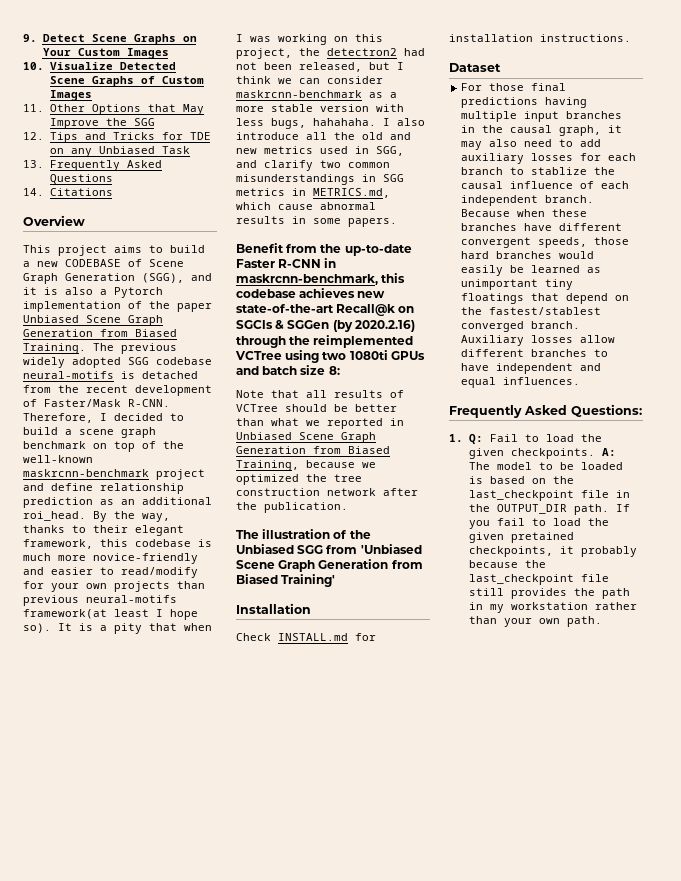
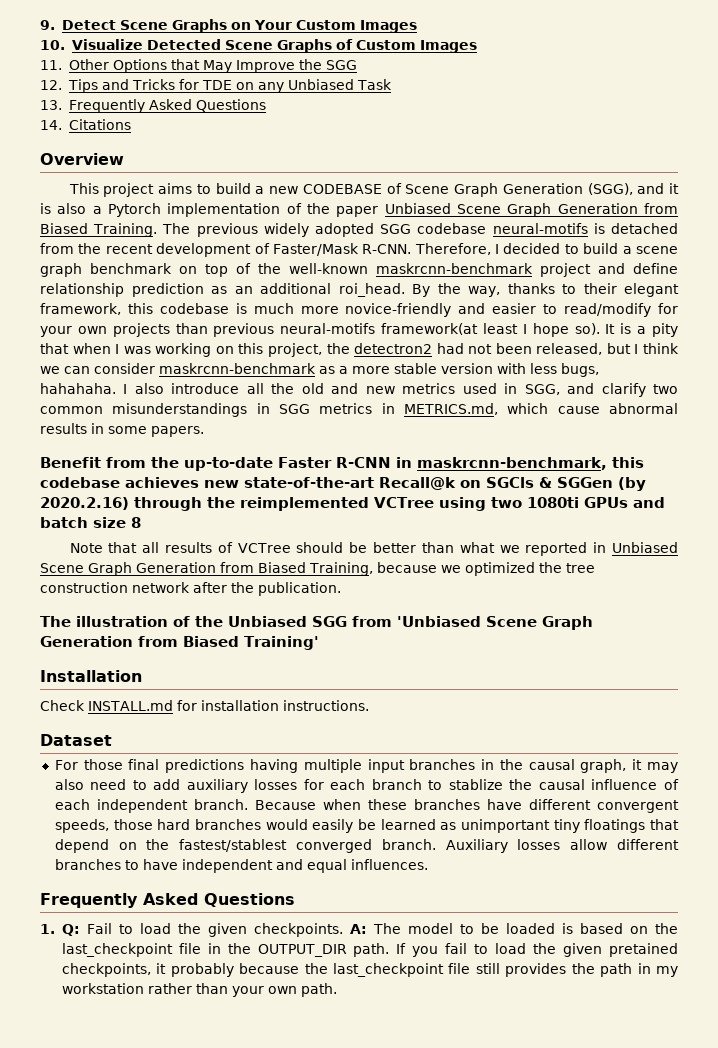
[328,366,340,375] 8: -> [131,517,141,528] 8
[571,404,642,417] Questions: -> [203,893,295,907] Questions

